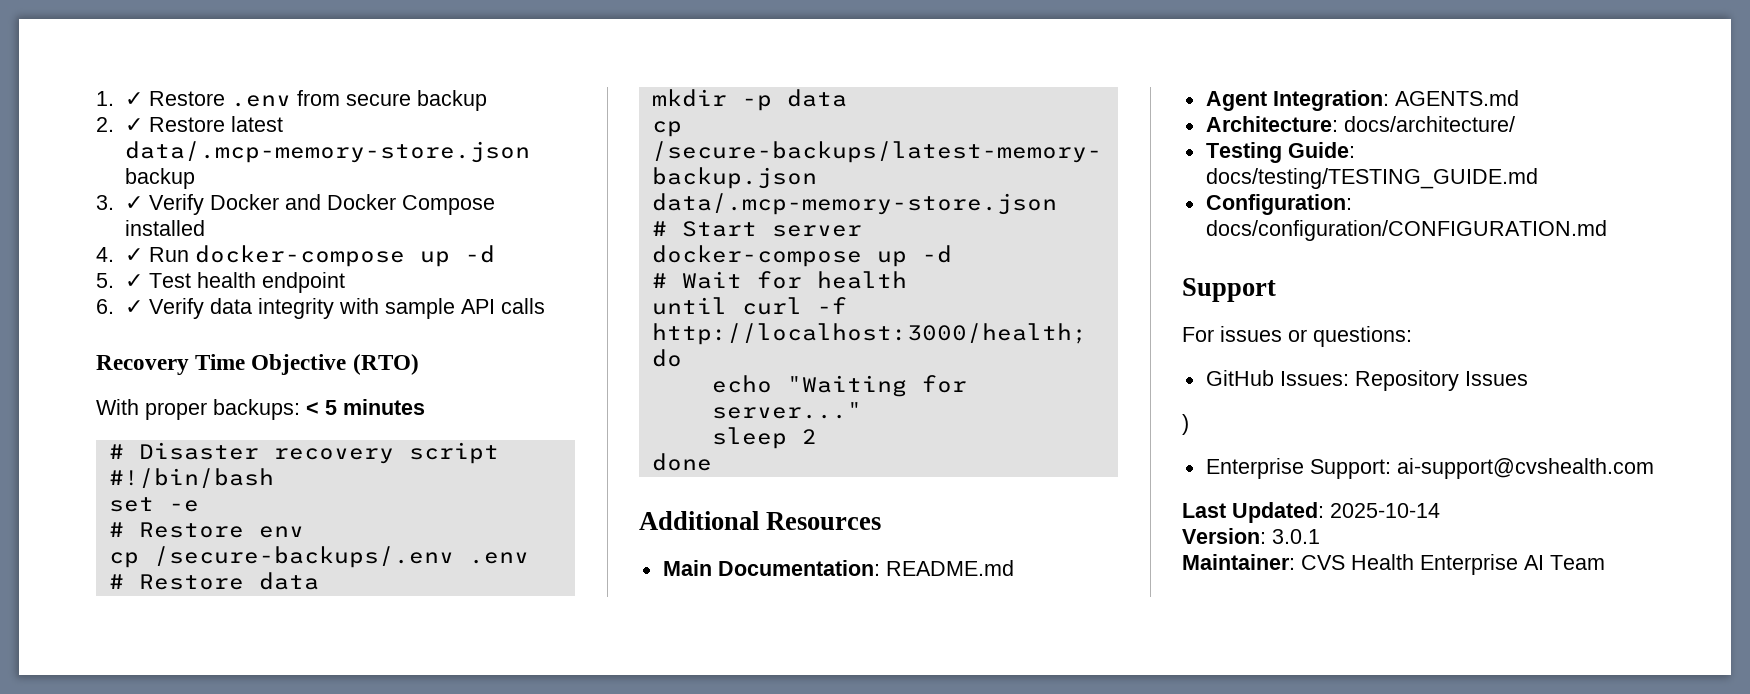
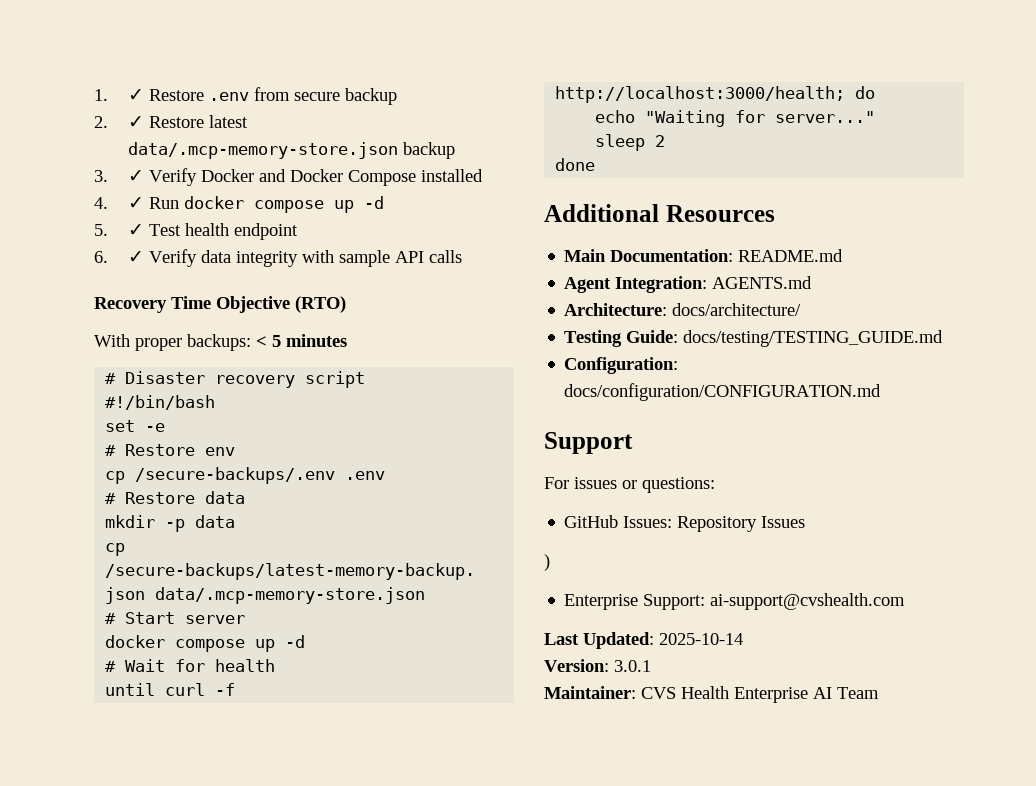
[194,245,405,267] docker-compose -> [183,196,324,213] docker compose
[651,245,862,267] docker-compose -> [105,635,246,652] docker compose

